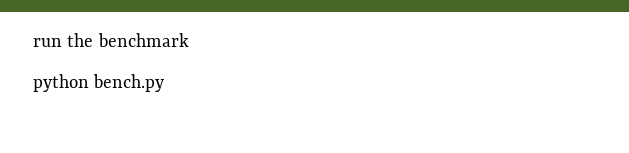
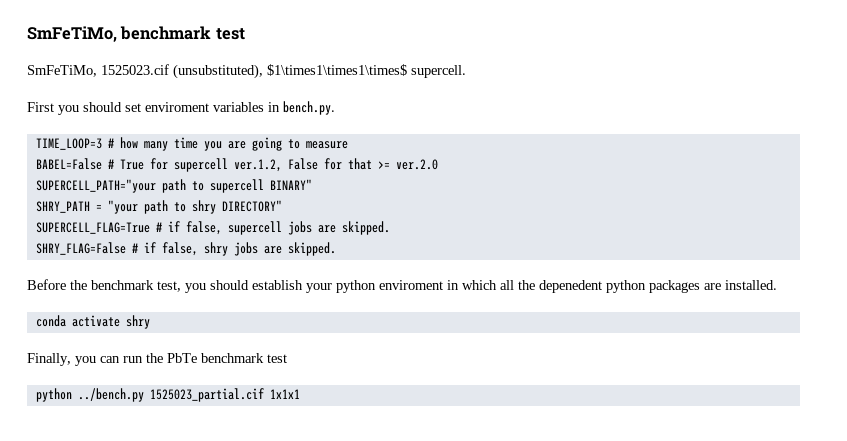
(33, 42) none -> [27,26,245,42] [27,64,466,79] [27,101,335,115] [35,137,348,151] [35,158,438,172] [35,179,312,193] [35,200,282,214] [35,221,390,235] [35,242,336,256] [27,279,777,293] [35,315,150,329] [27,353,120,366] SmFeTiMo, benchmark test // SmFeTiMo, 1525023.cif (unsubstituted), $1\times1\times1\times$ supercell. // First you should set enviroment variables in bench.py. // TIME_LOOP=3 # how many time you are going to measure // BABEL=False # True for supercell ver.1.2, False for that >= ver.2.0 // SUPERCELL_PATH="your path to supercell BINARY" // SHRY_PATH = "your path to shry DIRECTORY" // SUPERCELL_FLAG=True # if false, supercell jobs are skipped. // SHRY_FLAG=False # if false, shry jobs are skipped. // Before the benchmark test, you should establish your python enviroment in which all the depenedent python packages are installed. // conda activate shry // Finally, you can
[97,33,189,47] [33,74,165,92] benchmark // python bench.py -> [167,353,287,363] [35,388,300,402] PbTe benchmark test // python ../bench.py 1525023_partial.cif 1x1x1

